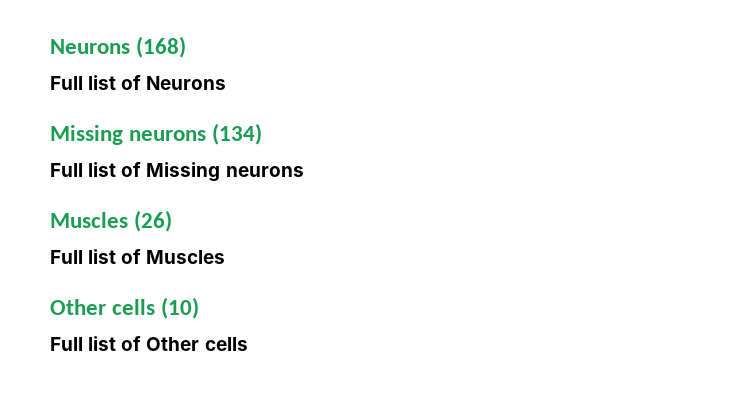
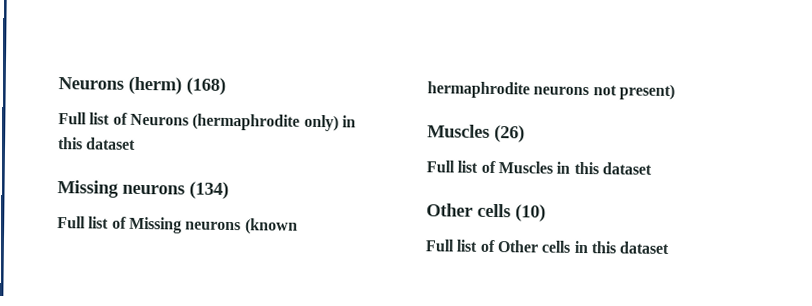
[50,39,130,54] Neurons -> [58,76,182,95] Neurons (herm)
(227, 83) none -> [192,113,356,132] [58,137,137,150] (hermaphrodite only) in this dataset
(304, 171) none -> [244,218,298,235] [427,81,675,101] (known hermaphrodite neurons not present)
(226, 257) none -> [556,161,652,175] in this dataset
(248, 344) none -> [573,240,671,254] in this dataset

